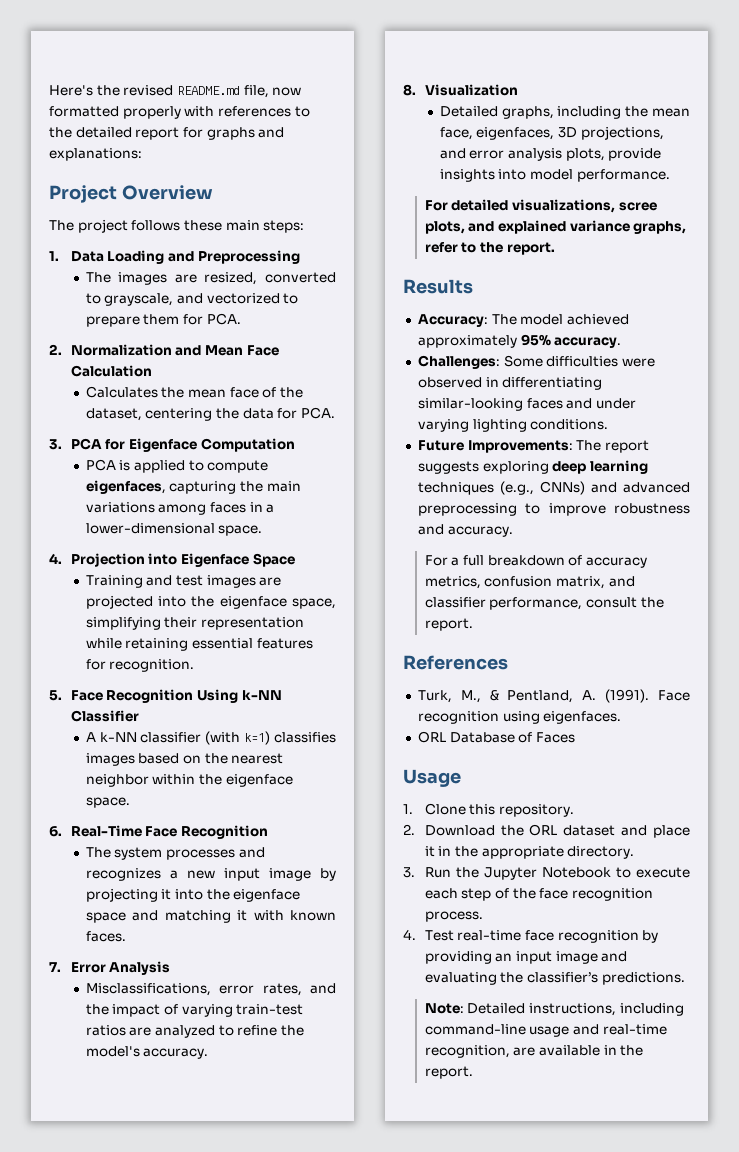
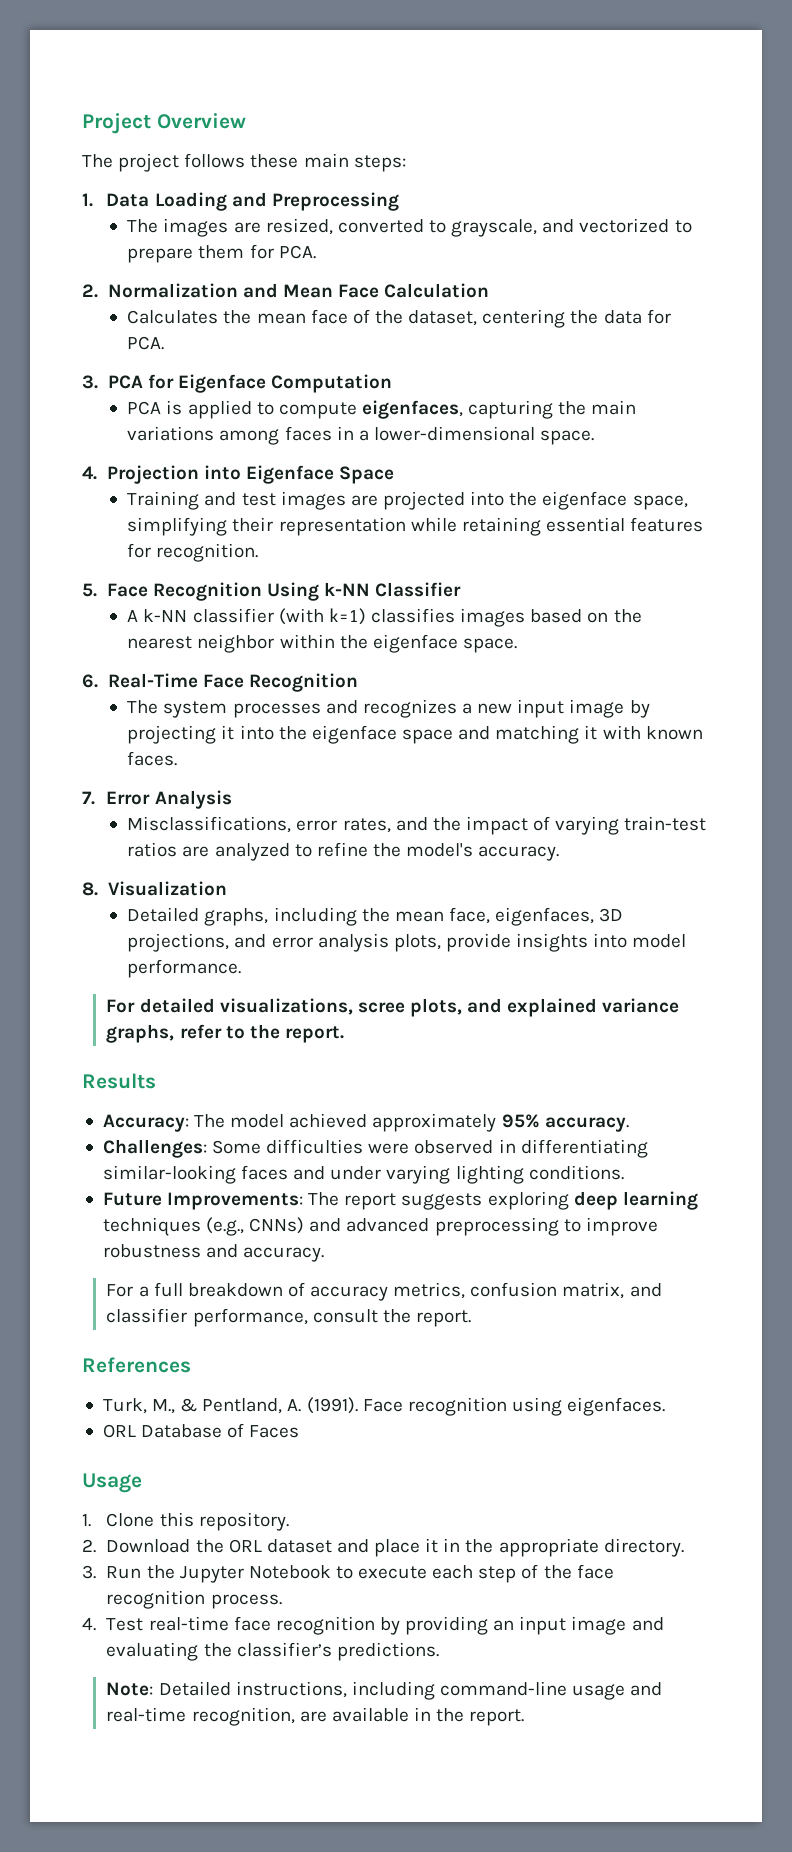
[49,85,302,98] [49,106,310,119] [49,127,285,140] [49,148,142,161] Here's the revised README.md file, now formatted properly with references to the detailed report for graphs and explanations: // -> (82, 123) none

